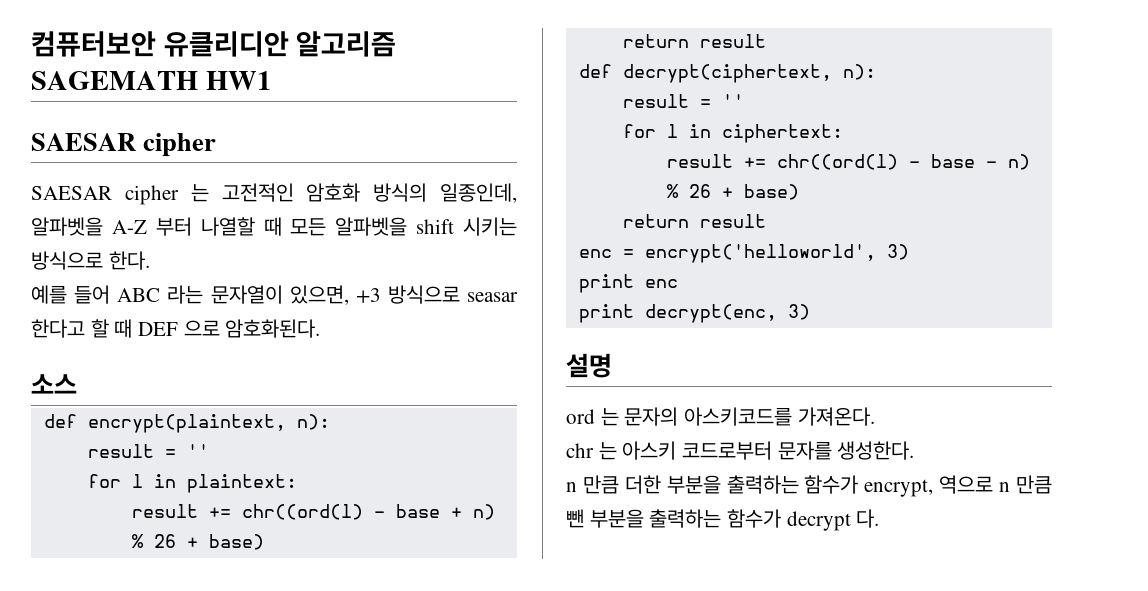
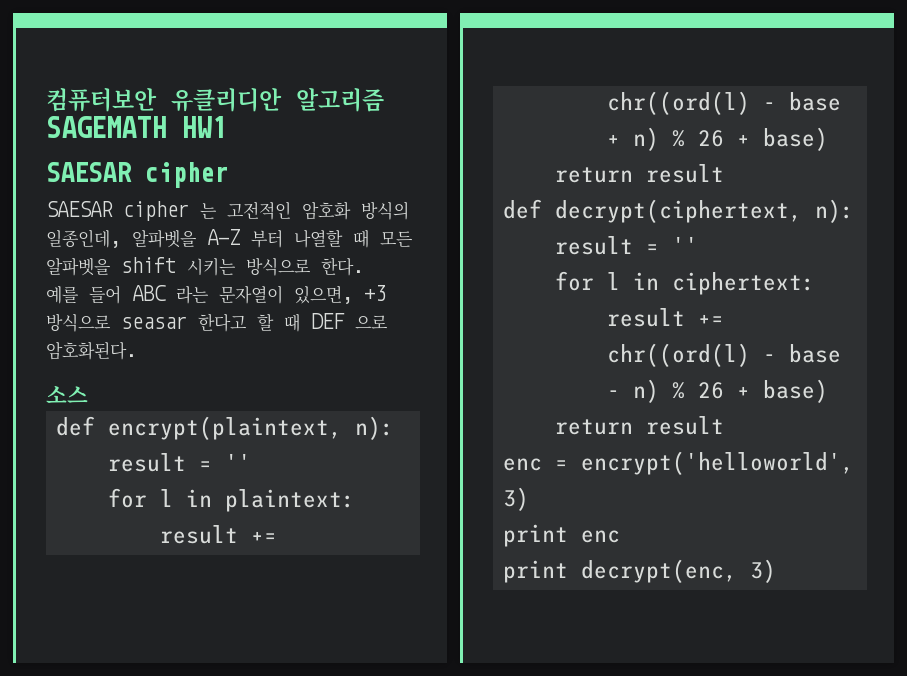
[566,353,612,378] [566,407,875,426] [566,441,915,460] [566,475,1052,497] [566,509,880,531] // 설명 // ord 는 문자의 아스키코드를 가져온다. // chr 는 아스키 코드로부터 문자를 생성한다. // n 만큼 더한 부분을 출력하는 함수가 encrypt, 역으로 n 만큼 뺀 부분을 출력하는 함수가 decrypt 다. -> (777, 571) none

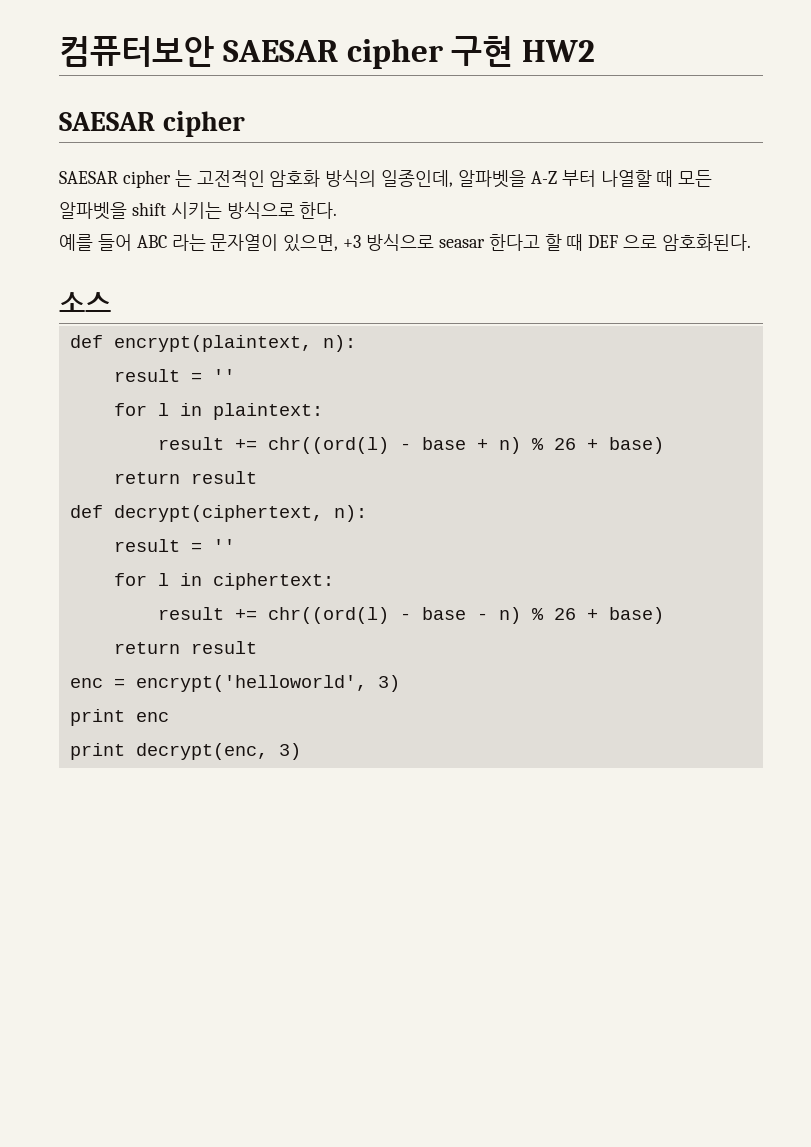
[171,87,384,112] [46,116,226,138] 유클리디안 알고리즘 SAGEMATH HW1 -> [222,36,596,69] SAESAR cipher 구현 HW2

